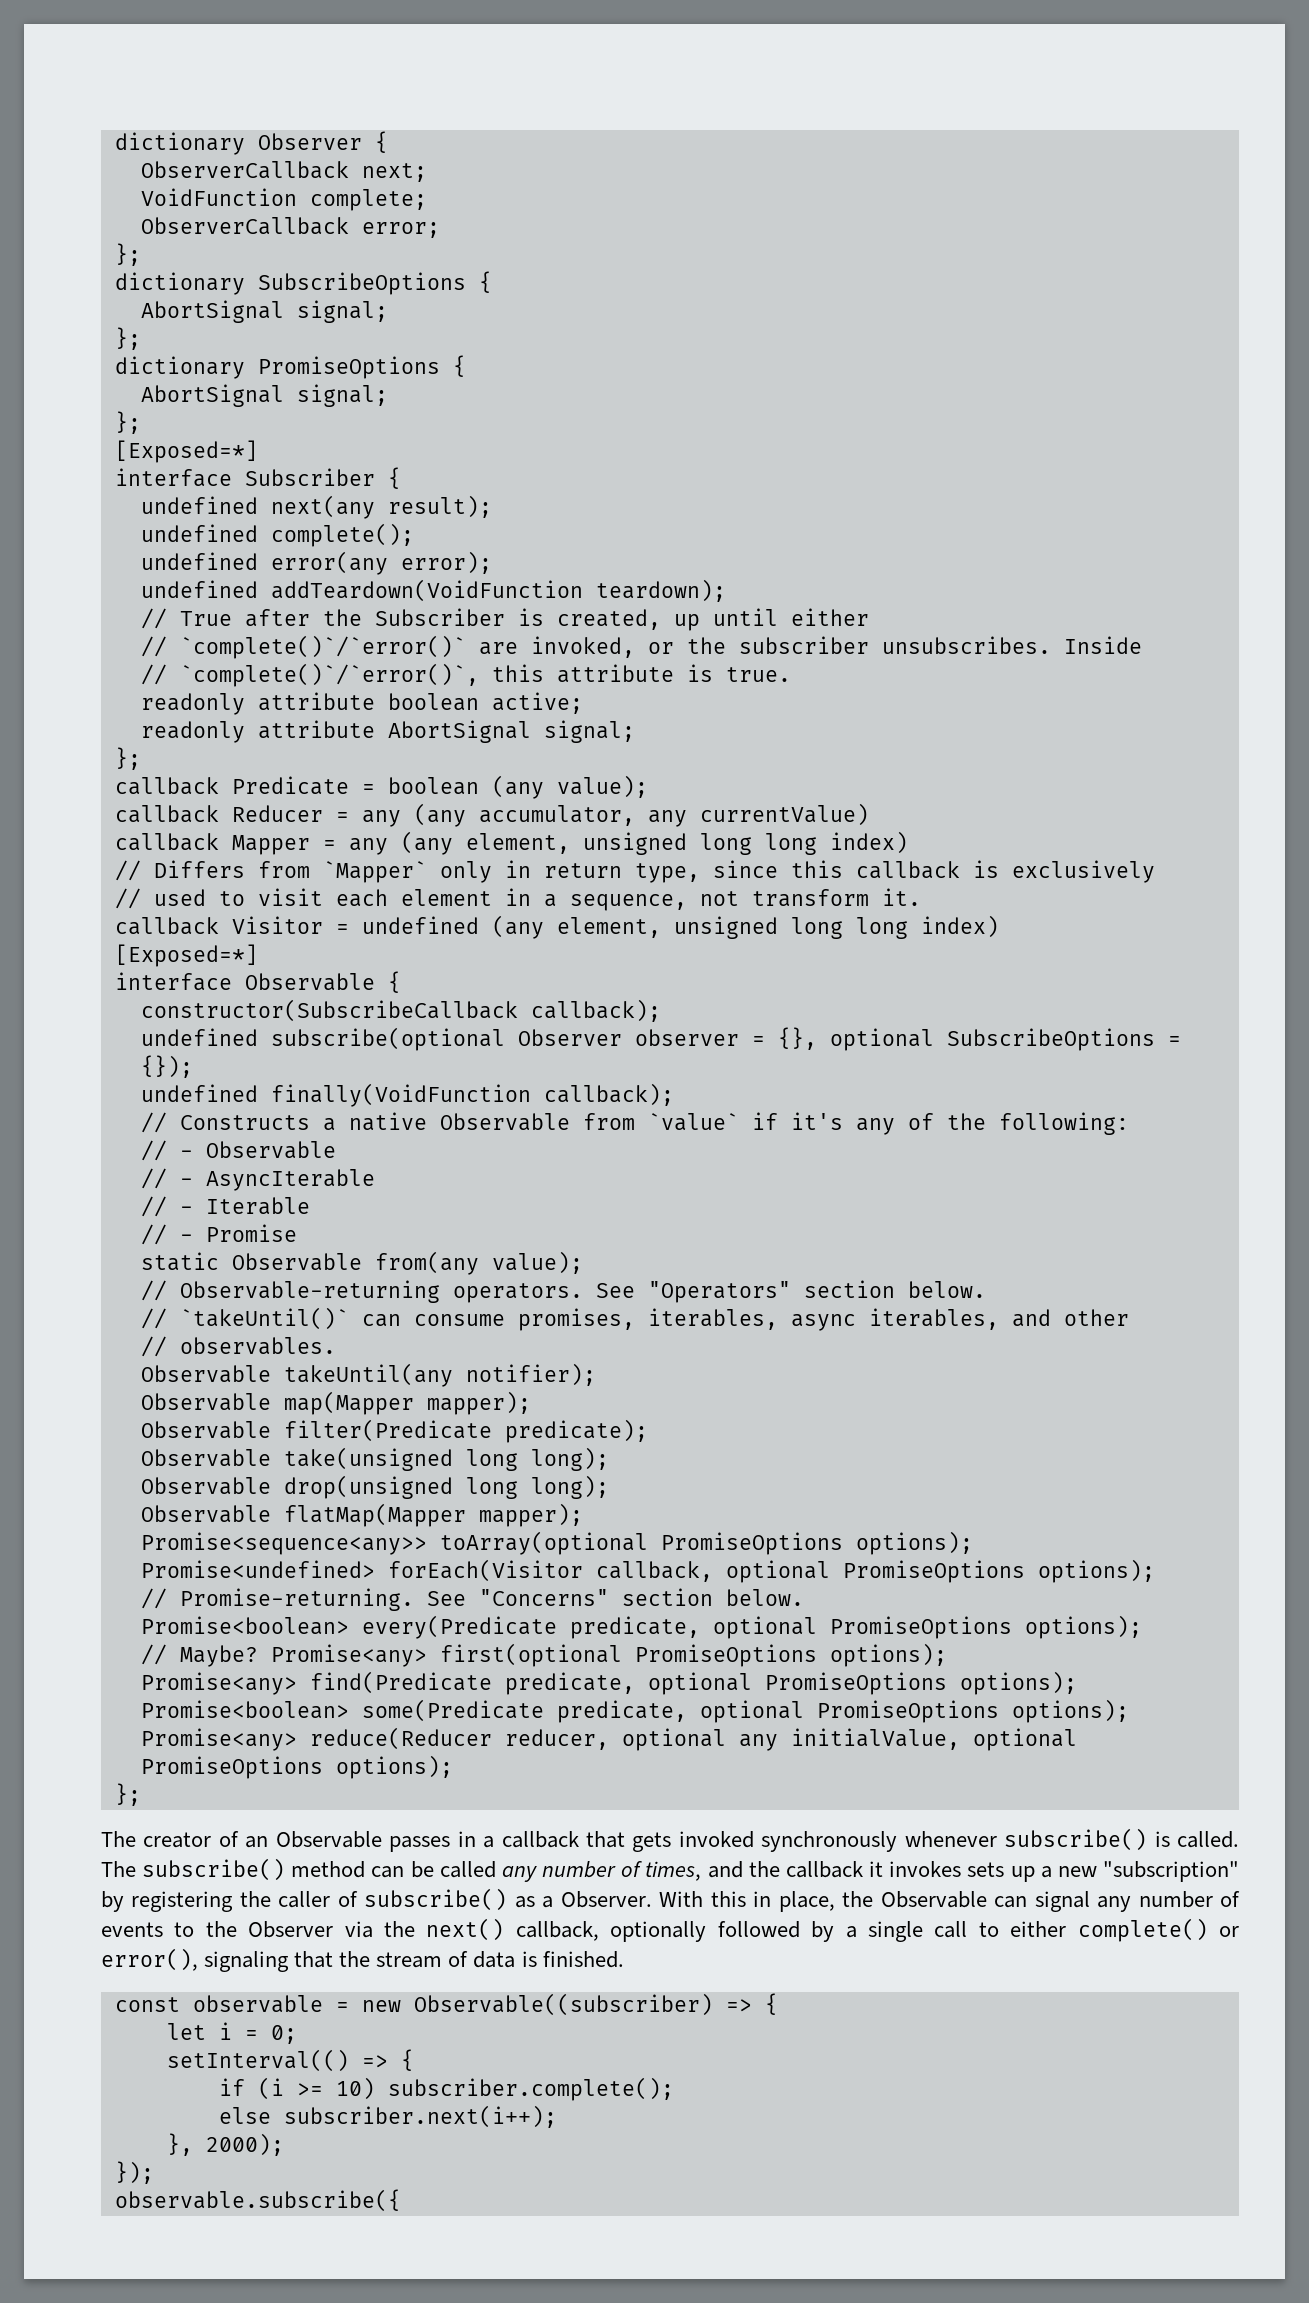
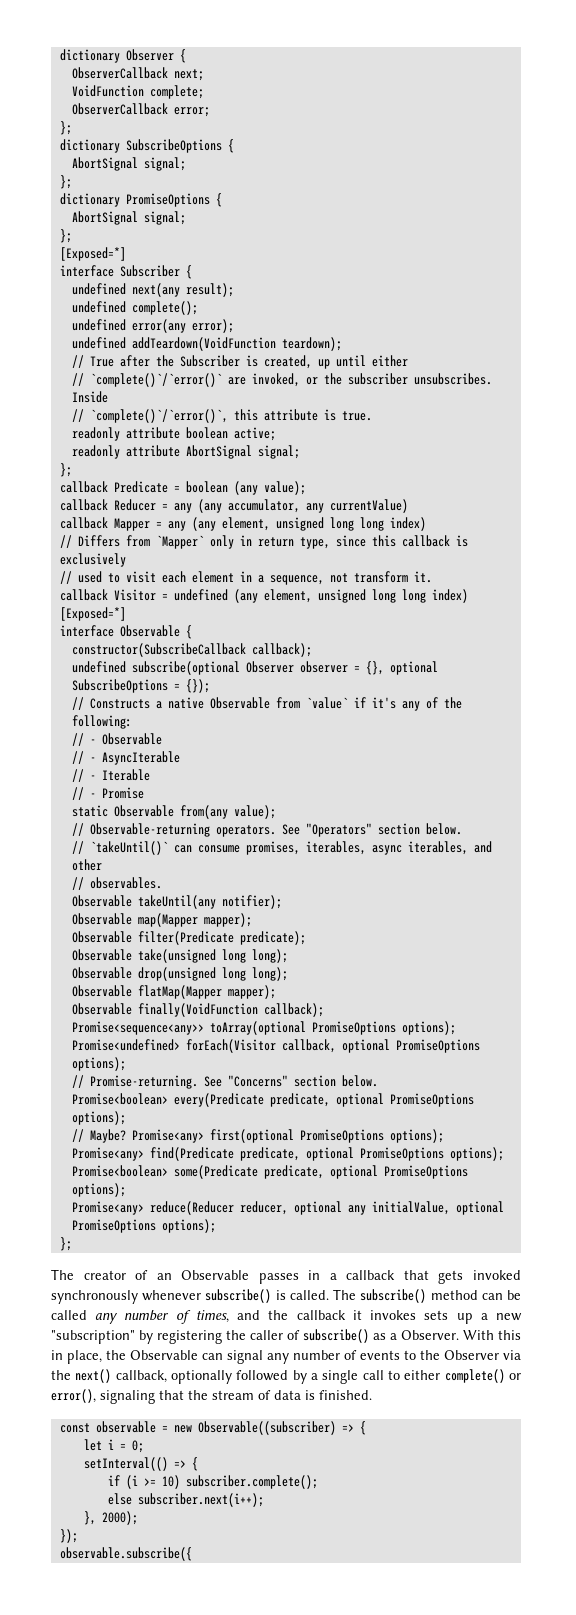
[140,1083,674,1107] // undefined finally(VoidFunction callback); -> (210, 686) none
(583, 1515) none -> [71,1003,324,1017] // Observable finally(VoidFunction callback);

